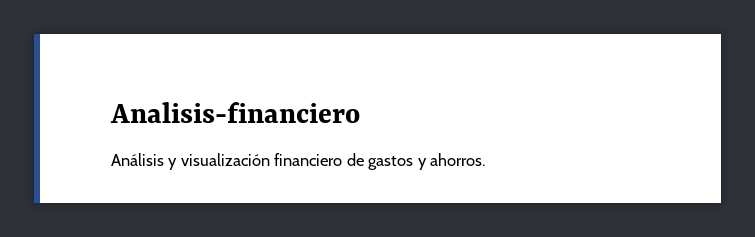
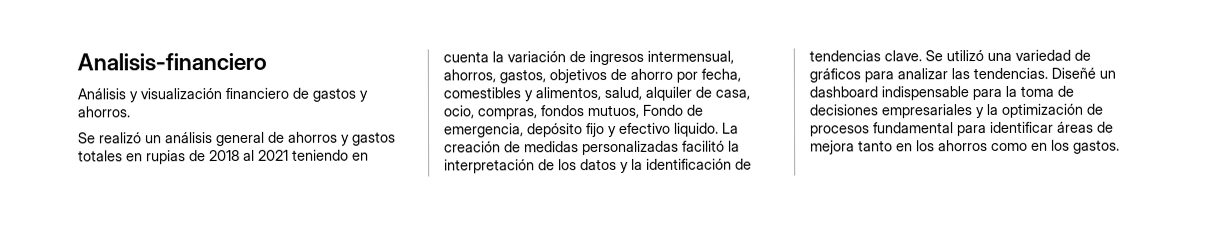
(486, 159) none -> [78,131,396,147] [78,149,369,165] [443,50,734,66] [443,68,741,84] [443,86,750,102] [443,104,704,120] [444,122,739,138] [444,140,740,156] [444,158,752,174] [809,49,1091,62] [809,67,1116,83] [809,85,1074,101] [809,103,1104,119] [810,121,1114,137] [810,139,1120,155] // Se realizó un análisis general de ahorros y gastos totales en rupias de 2018 al 2021 teniendo en cuenta la variación de ingresos intermensual, ahorros, gastos, objetivos de ahorro por fecha, comestibles y alimentos, salud, alquiler de casa, ocio, compras, fondos mutuos, Fondo de emergencia, depósito fijo y efectivo liquido. La creación de medidas personalizadas facilitó la interpretación de los datos y la identificación de tendencias clave. Se utilizó una variedad de gráficos para analizar las tendencias. Diseñé un dashboard indispensable para la toma de decisiones empresariales y la optimización de procesos fundamental para identificar áreas de mejora tanto en los ahorros como en los gastos.

